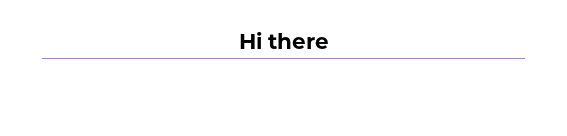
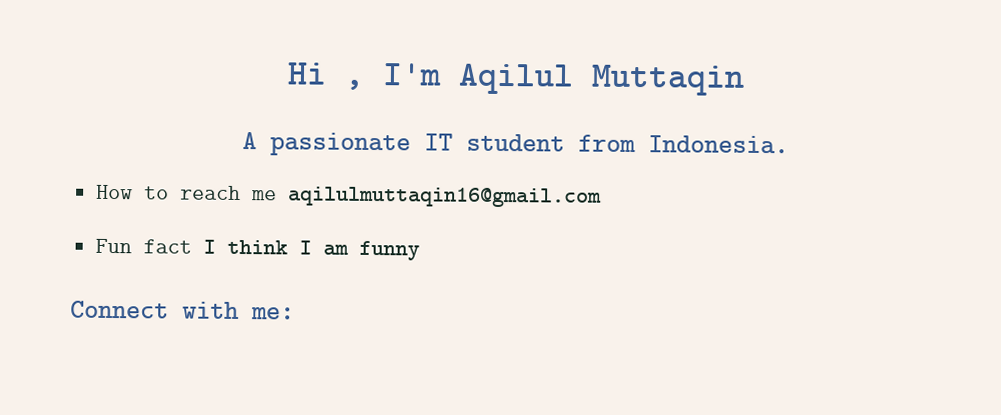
[267,33,329,49] there -> [343,63,745,96] [241,132,789,157] [96,184,603,208] [95,238,421,261] [70,300,295,320] , I'm Aqilul Muttaqin // A passionate IT student from Indonesia. // How to reach me aqilulmuttaqin16@gmail.com // Fun fact I think I am funny // Connect with me:

